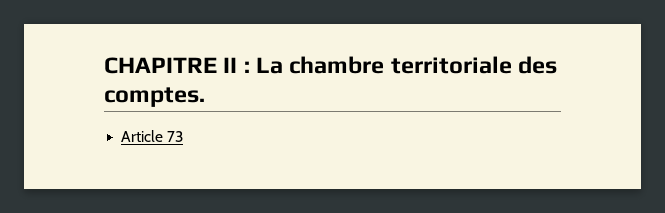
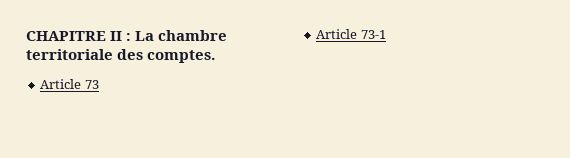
(184, 136) none -> [316,29,386,39] // Article 73-1

